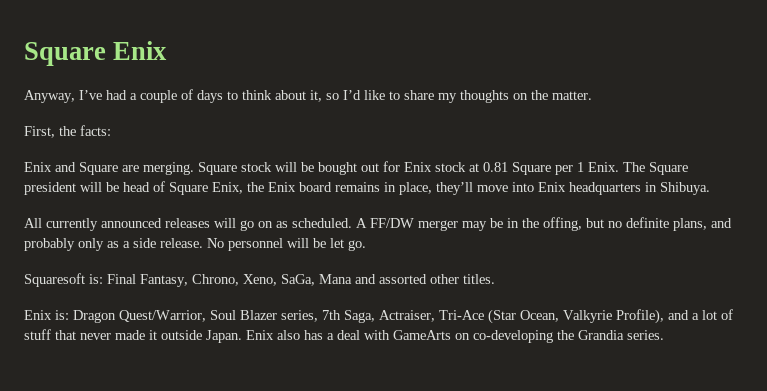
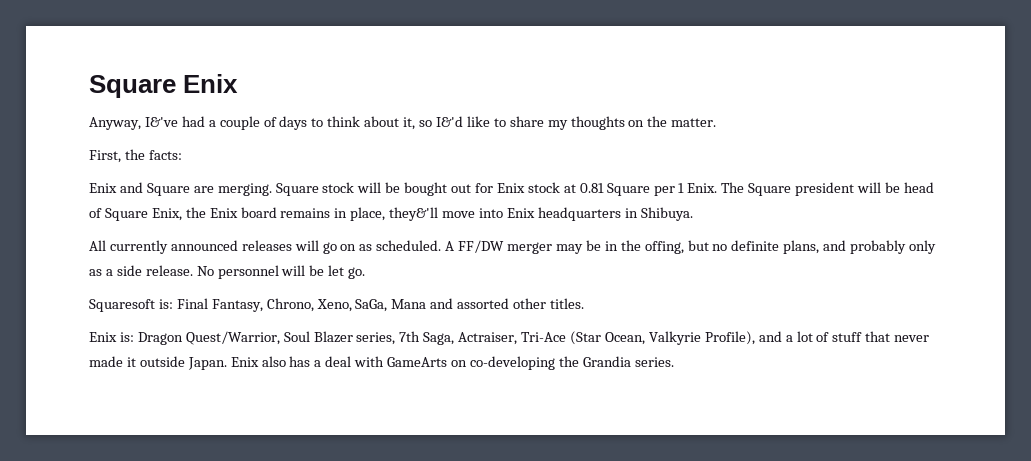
[79,90,102,100] I’ve -> [144,117,178,127] I&'ve
[343,90,361,100] I’d -> [435,116,463,127] I&'d
[436,182,473,195] they’ll -> [389,207,439,221] they&'ll

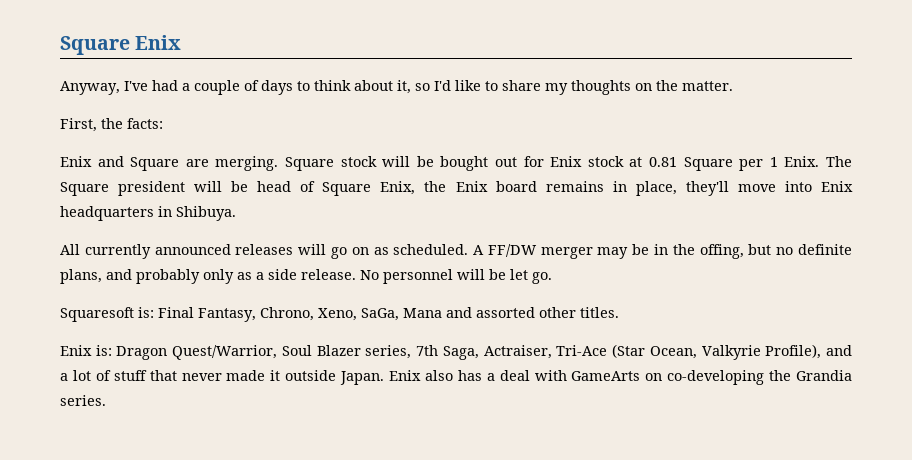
[144,117,178,127] I&'ve -> [124,81,148,91] I've
[435,116,463,127] I&'d -> [434,80,451,91] I'd
[389,207,439,221] they&'ll -> [685,181,729,196] they'll

